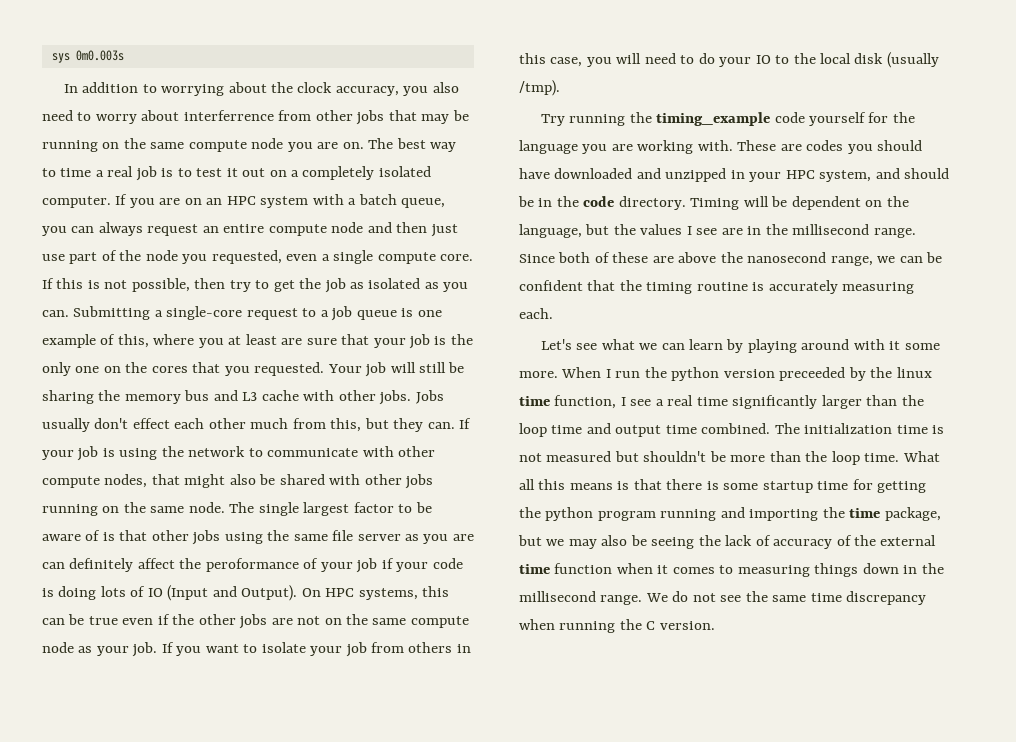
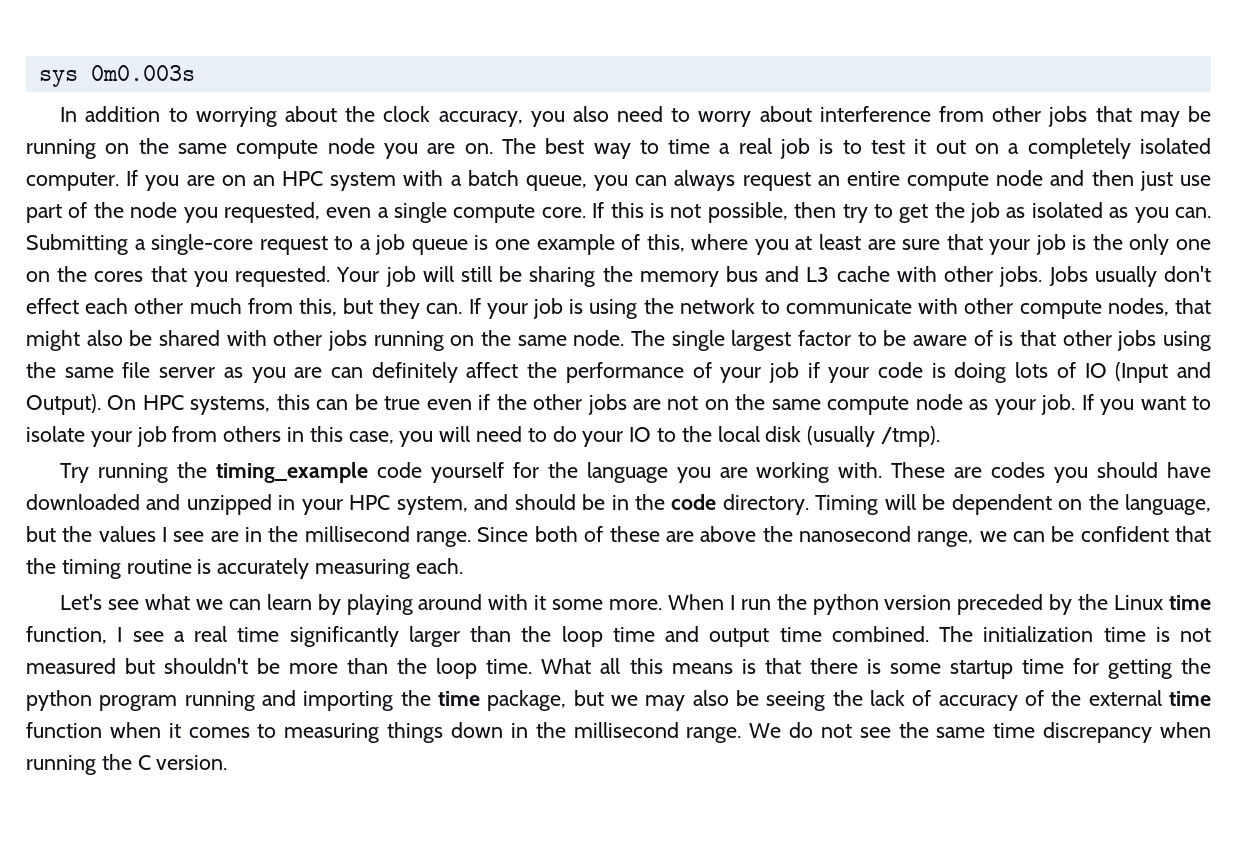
[183,110,274,121] interferrence -> [819,106,931,122] interference
[205,558,299,572] peroformance -> [565,362,684,383] performance
[779,367,846,381] preceeded -> [957,594,1044,615] preceded
[896,367,932,378] linux -> [1114,595,1164,610] Linux

